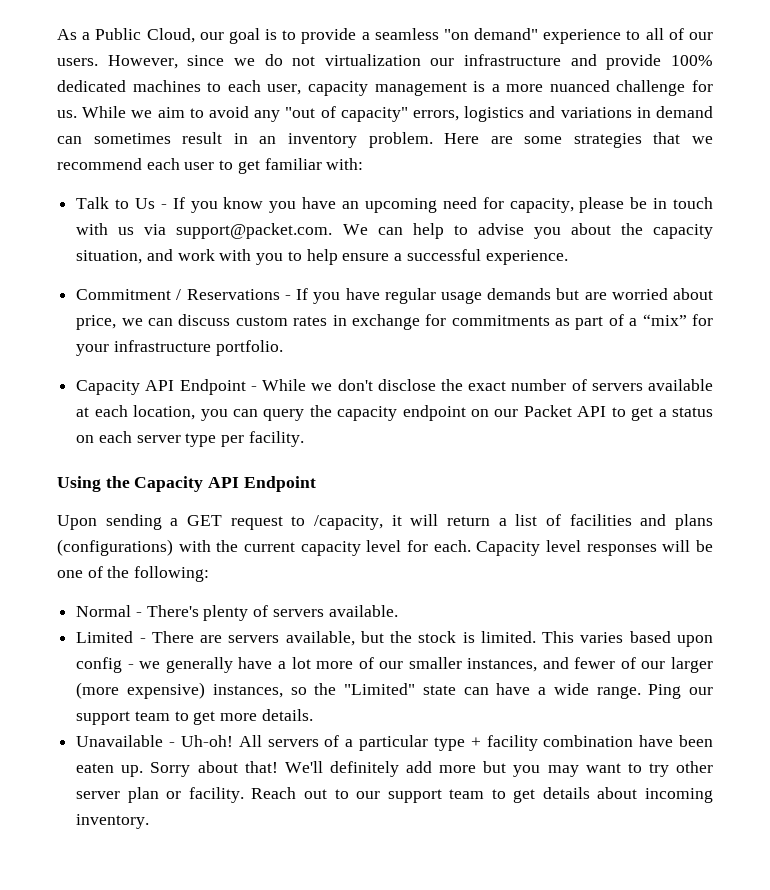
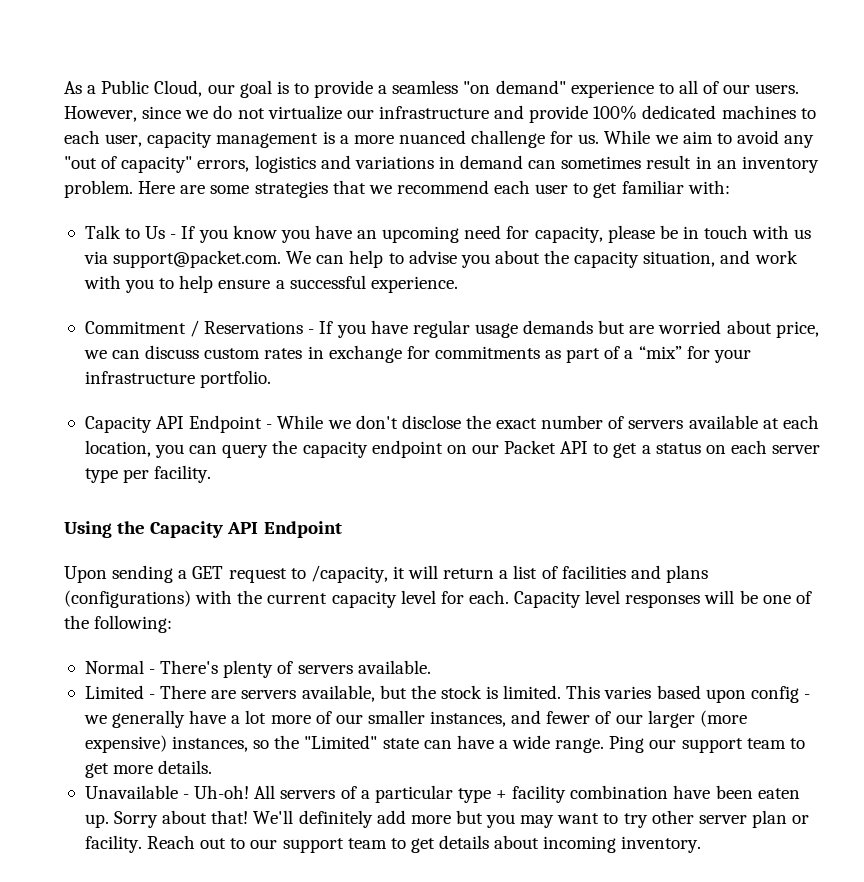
[324,54,421,66] virtualization -> [267,105,342,120] virtualize

